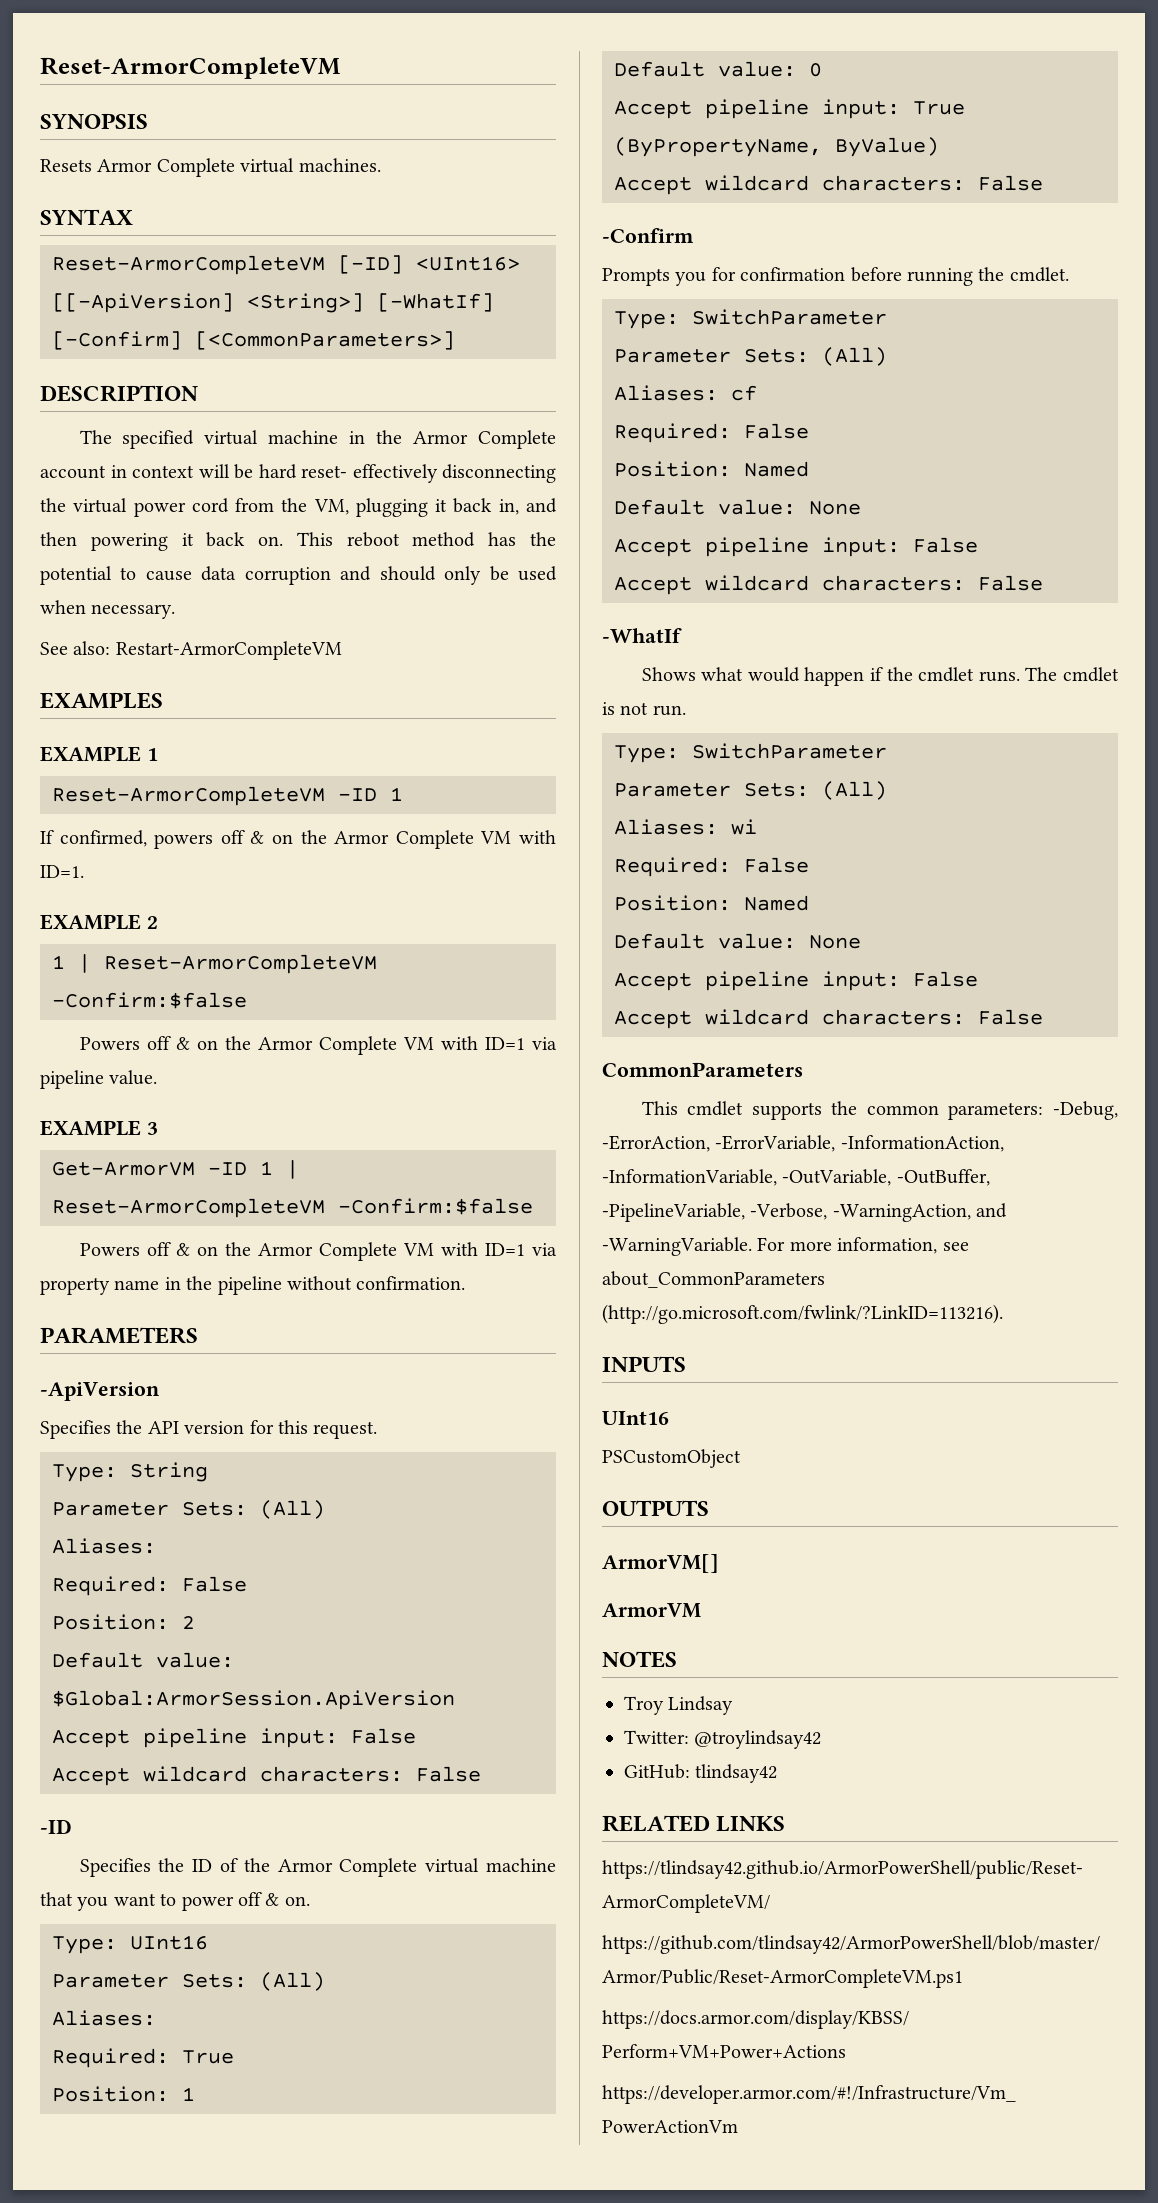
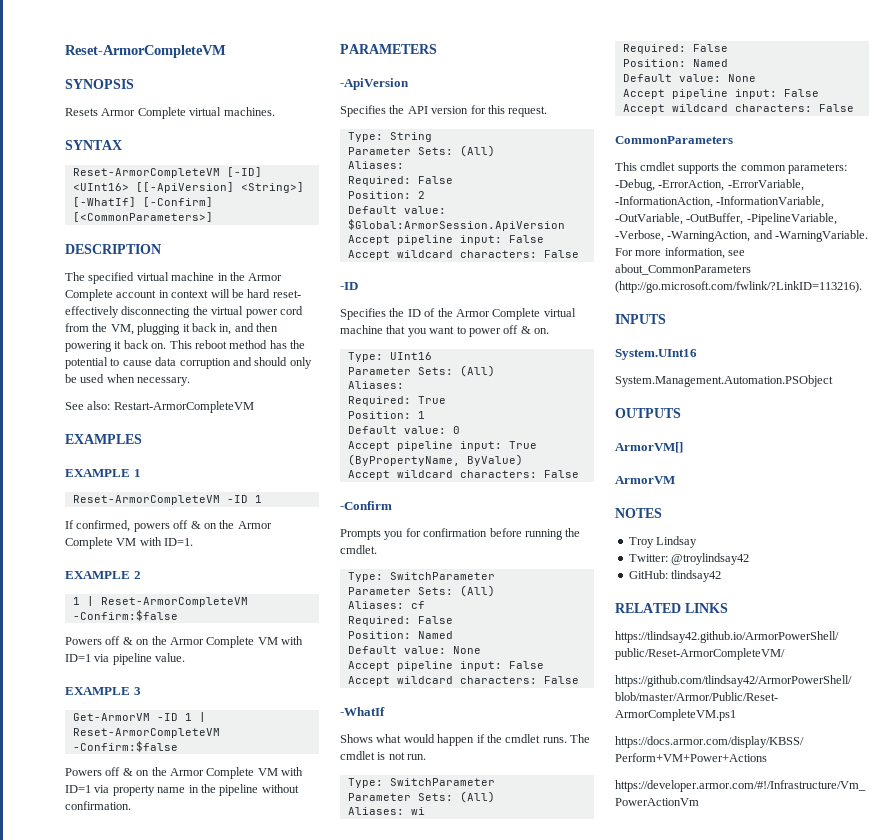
[602,1411,669,1425] [602,1449,741,1468] UInt16 // PSCustomObject -> [615,349,697,360] [615,375,833,387] System.UInt16 // System.Management.Automation.PSObject

